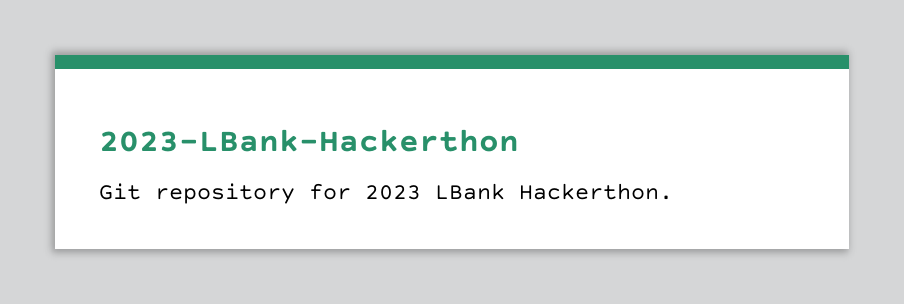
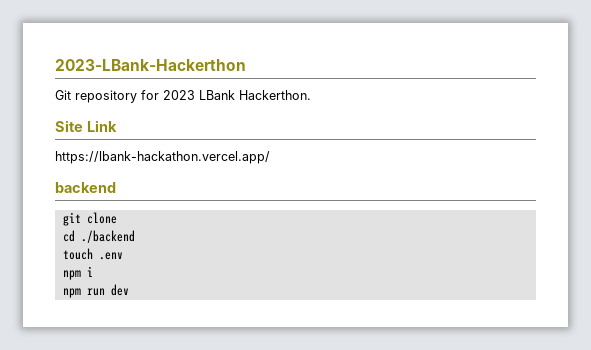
(673, 191) none -> [55,120,117,132] [55,151,270,164] [55,182,116,193] [62,212,117,226] [62,230,135,243] [62,248,123,260] [62,266,93,280] [62,284,129,298] // Site Link // https://lbank-hackathon.vercel.app/ // backend // git clone // cd ./backend // touch .env // npm i // npm run dev

